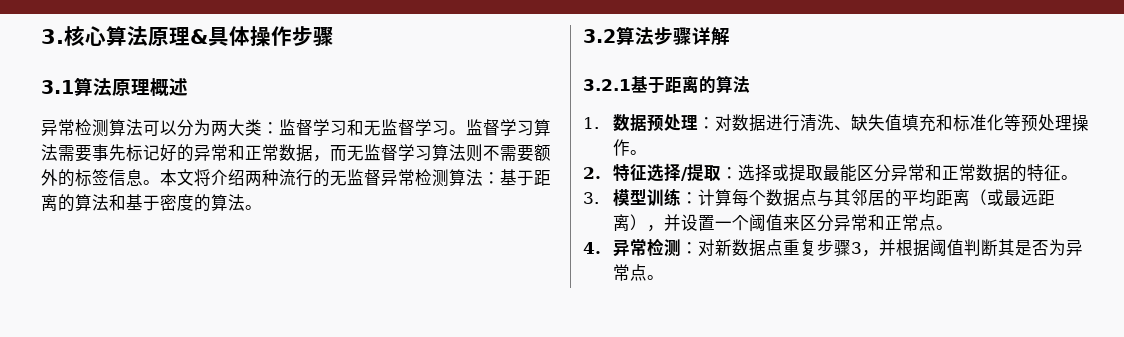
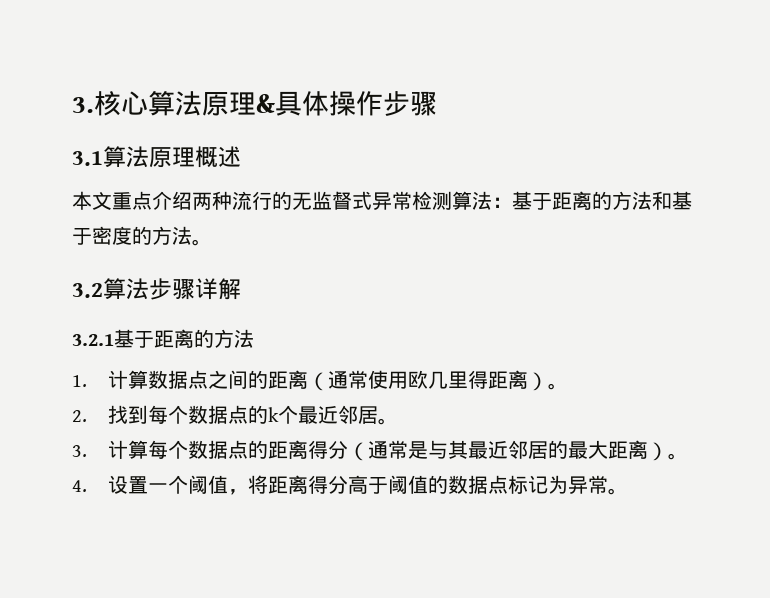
[41,119,551,137] [41,144,551,162] [41,169,211,187] 异常检测算法可以分为两大类：监督学习和无监督学习。监督学习算法需要事先标记好的异常和正常数据，而无监督学习算法则不需要额外的标签信息。本文将 -> [72,191,152,210] 本文重点
(381, 177) none -> [352,191,372,210] 式
[75,194,92,211] 算 -> [612,191,632,210] 方
[211,194,228,211] 算 -> [152,226,172,245] 方
[716,75,733,93] 算 -> [214,329,234,348] 方
[612,114,1089,132] [612,139,647,156] [583,163,1061,182] 数据预处理：对数据进行清洗、缺失值填充和标准化等预处理操作。 // 2.特征选择/提取：选择或提取最能区分异常和正常数据的特征 -> [107,370,568,391] [72,405,378,424] 计算数据点之间的距离（通常使用欧几里得距离）。 // 2.找到每个数据点的k个最近邻居
[612,188,698,206] 模型训练： -> (87, 451) none
[816,189,1055,207] [612,214,953,232] [583,238,1083,257] [612,264,647,281] 与其邻居的平均距离（或最远距离），并设置一个阈值来区分异常和正常点。 // 4.异常检测：对新数据点重复步骤3，并根据阈值判断其是否为异常点 -> [247,440,688,461] [72,475,608,495] 的距离得分（通常是与其最近邻居的最大距离）。 // 4.设置一个阈值，将距离得分高于阈值的数据点标记为异常

